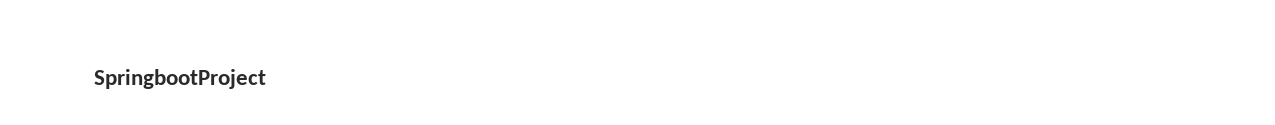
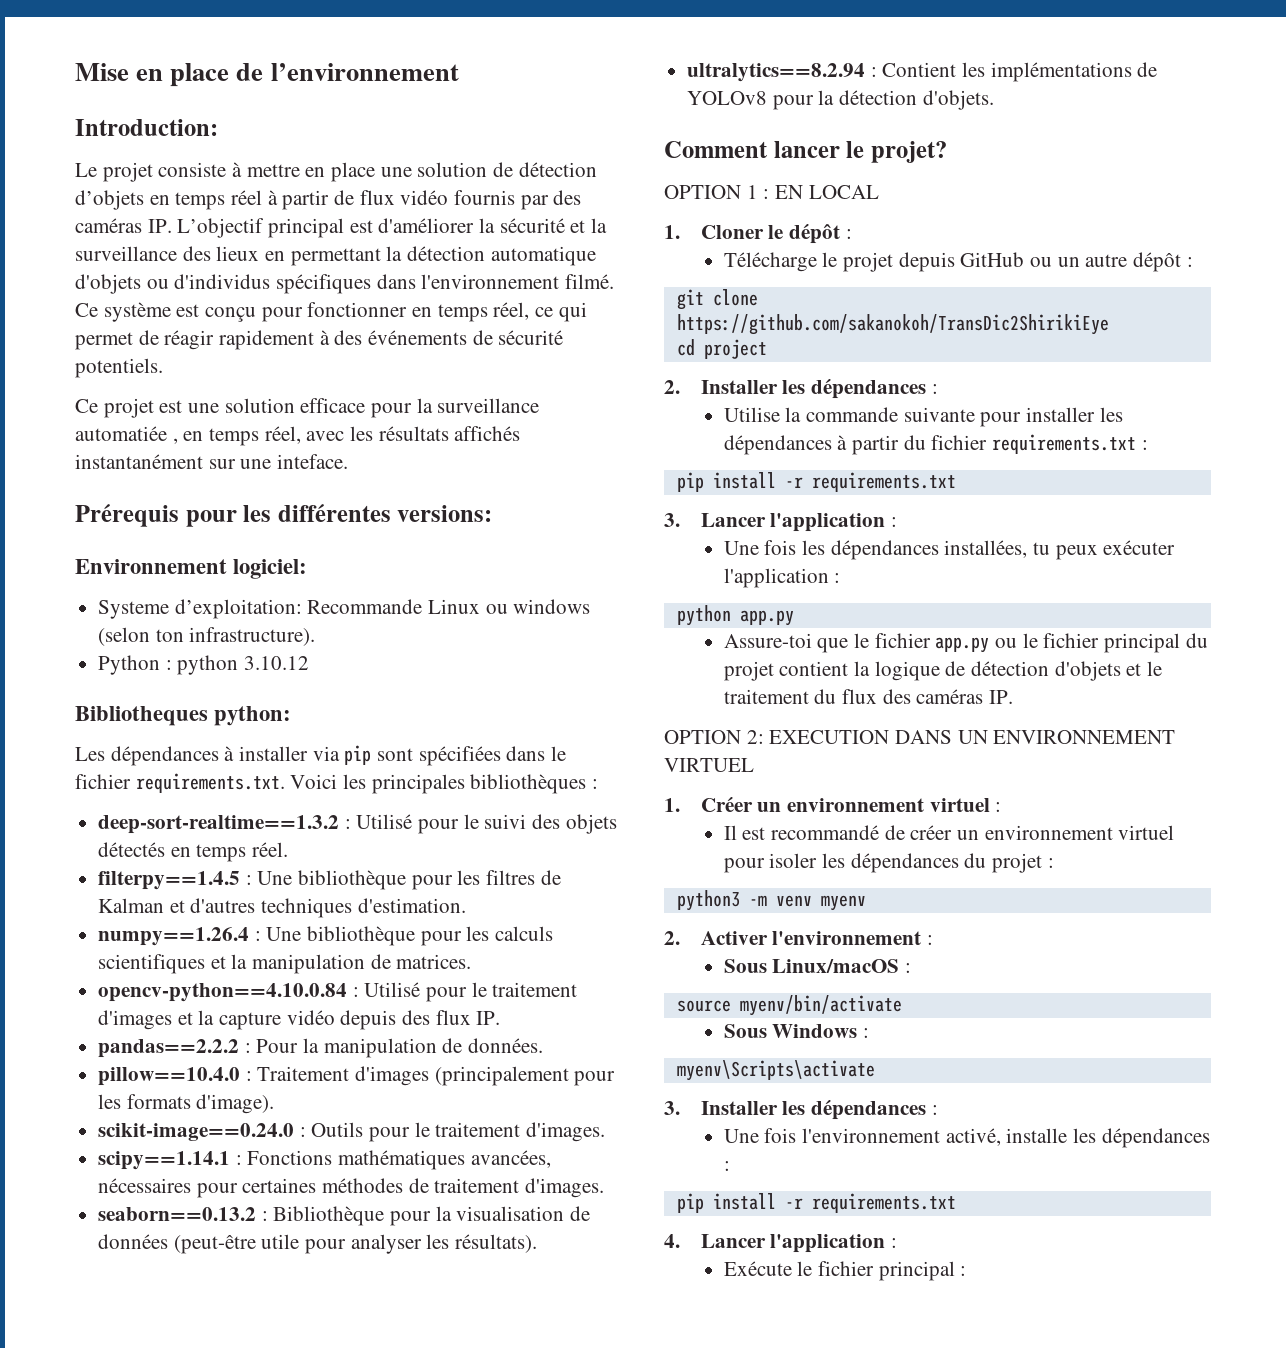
[94,69,266,89] SpringbootProject -> [75,63,459,87] [75,119,218,136] [75,162,597,182] [75,190,582,210] [75,218,608,238] [75,246,596,266] [75,274,615,294] [75,302,587,322] [75,330,564,350] [75,358,163,378] [75,398,540,418] [75,426,521,446] [75,454,349,469] [75,504,493,527] [75,559,308,579] [98,599,591,619] [98,627,316,646] [98,655,310,675] [75,706,292,726] [75,745,567,766] [75,773,599,794] [98,814,617,834] [98,842,289,862] [98,870,561,890] [98,898,466,918] [98,926,554,946] [98,954,472,974] [98,982,578,1002] [98,1010,501,1030] [98,1038,544,1058] [98,1066,616,1086] [98,1094,275,1114] [98,1122,606,1142] [98,1150,551,1170] [98,1178,605,1198] [98,1206,591,1226] [98,1234,538,1254] [687,62,1158,82] [687,90,994,110] [664,141,947,163] [664,185,879,199] [664,223,852,244] [723,252,1193,272] [676,289,758,310] [676,314,1109,335] [676,339,767,359] [664,378,938,399] [723,407,1123,427] [723,434,1148,455] [676,472,956,492] [664,513,897,532] [723,540,1176,560] [723,568,841,588] [676,605,794,626] [723,633,1208,653] [723,661,1163,681] [723,689,1014,704] [664,730,1176,744] [664,758,754,772] [664,796,1002,812] [723,825,1175,840] [723,853,1054,873] [676,890,866,911] [664,931,933,945] [723,959,912,973] [676,995,902,1016] [723,1024,870,1038] [676,1060,875,1081] [664,1099,938,1120] [723,1128,1210,1148] [723,1161,730,1171] [676,1193,956,1213] [664,1234,897,1253] [723,1261,967,1281] Mise en place de l’environnement // Introduction: // Le projet consiste à mettre en place une solution de détection d’objets en temps réel à partir de flux vidéo fournis par des caméras IP. L’objectif principal est d'améliorer la sécurité et la surveillance des lieux en permettant la détection automatique d'objets ou d'individus spécifiques dans l'environnement filmé. Ce système est conçu pour fonctionner en temps réel, ce qui permet de réagir rapidement à des événements de sécurité potentiels. // Ce projet est une solution efficace pour la surveillance automatiée , en temps réel, avec les résultats affichés instantanément sur une inteface. // Prérequis pour les différentes versions: // Environnement logiciel: // Systeme d’exploitation: Recommande Linux ou windows (selon ton infrastructure). // Python : python 3.10.12 // Bibliotheques python: // Les dépendances à installer via pip sont spécifiées dans le fichier requirements.txt. Voici les principales bibliothèques : // deep-sort-realtime==1.3.2 : Utilisé pour le suivi des objets détectés en temps réel. // filterpy==1.4.5 : Une bibliothèque pour les filtres de Kalman et d'autres techniques d'estimation. // numpy==1.26.4 : Une bibliothèque pour les calculs scientifiques et la manipulation de matrices. // opencv-python==4.10.0.84 : Utilisé pour le traitement d'images et la capture vidéo depuis des flux IP. // pandas==2.2.2 : Pour la manipulation de données. // pillow==10.4.0 : Traitement d'images (principalement pour les formats d'image). // scikit-image==0.24.0 : Outils pour le traitement d'images. // scipy==1.14.1 : Fonctions mathématiques avancées, nécessaires pour certaines méthodes de traitement d'images. // seaborn==0.13.2 : Bibliothèque pour la visualisation de données (peut-être utile pour analyser les résultats). // ultralytics==8.2.94 : Contient les implémentations de YOLOv8 pour la détection d'objets. // Comment lancer le projet? // OPTION 1 : EN LOCAL // 1. Cloner le dépôt : // Télécharge le projet depuis GitHub ou un autre dépôt : // git clone https://github.com/sakanokoh/TransDic2ShirikiEye // cd project // 2. Installer les dépendances : // Utilise la commande suivante pour installer les dépendances à partir du fichier requirements.txt : // pip install -r requirements.txt // 3. Lancer l'application : // Une fois les dépendances installées, tu peux exécuter l'application : // python app.py // Assure-toi que le fichier app.py ou le fichier principal du projet contient la logique de détection d'objets et le traitement du flux des caméras IP. // OPTION 2: EXECUTION DANS UN ENVIRONNEMENT VIRTUEL // 1. Créer un environnement virtuel : // Il est recommandé de créer un environnement virtuel pour isoler les dépendances du projet : // python3 -m venv myenv // 2. Activer l'environnement : // Sous Linux/macOS : // source myenv/bin/activate // Sous Windows : // myenv\Scripts\activate // 3. Installer les dépendances : // Une fois l'environnement activé, installe les dépendances : // pip install -r requirements.txt // 4. Lancer l'application : // Exécute le fichier principal :

